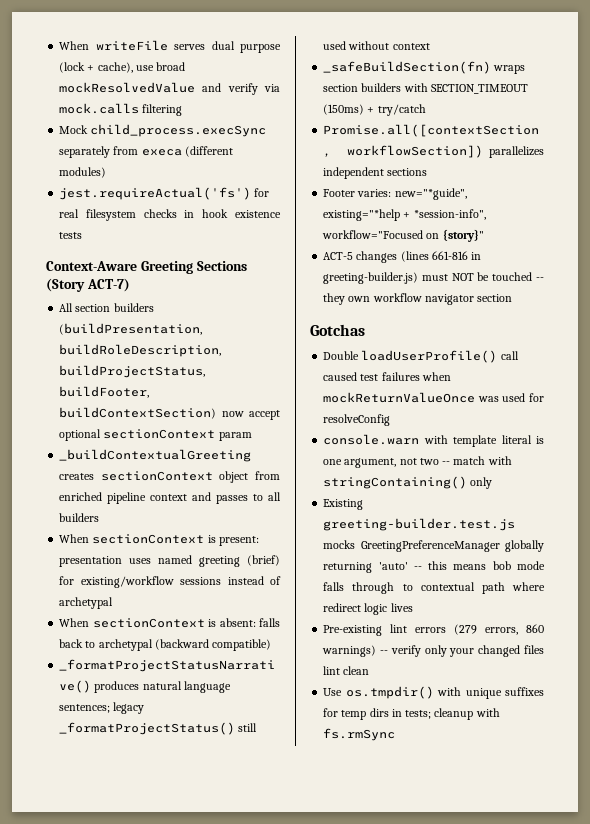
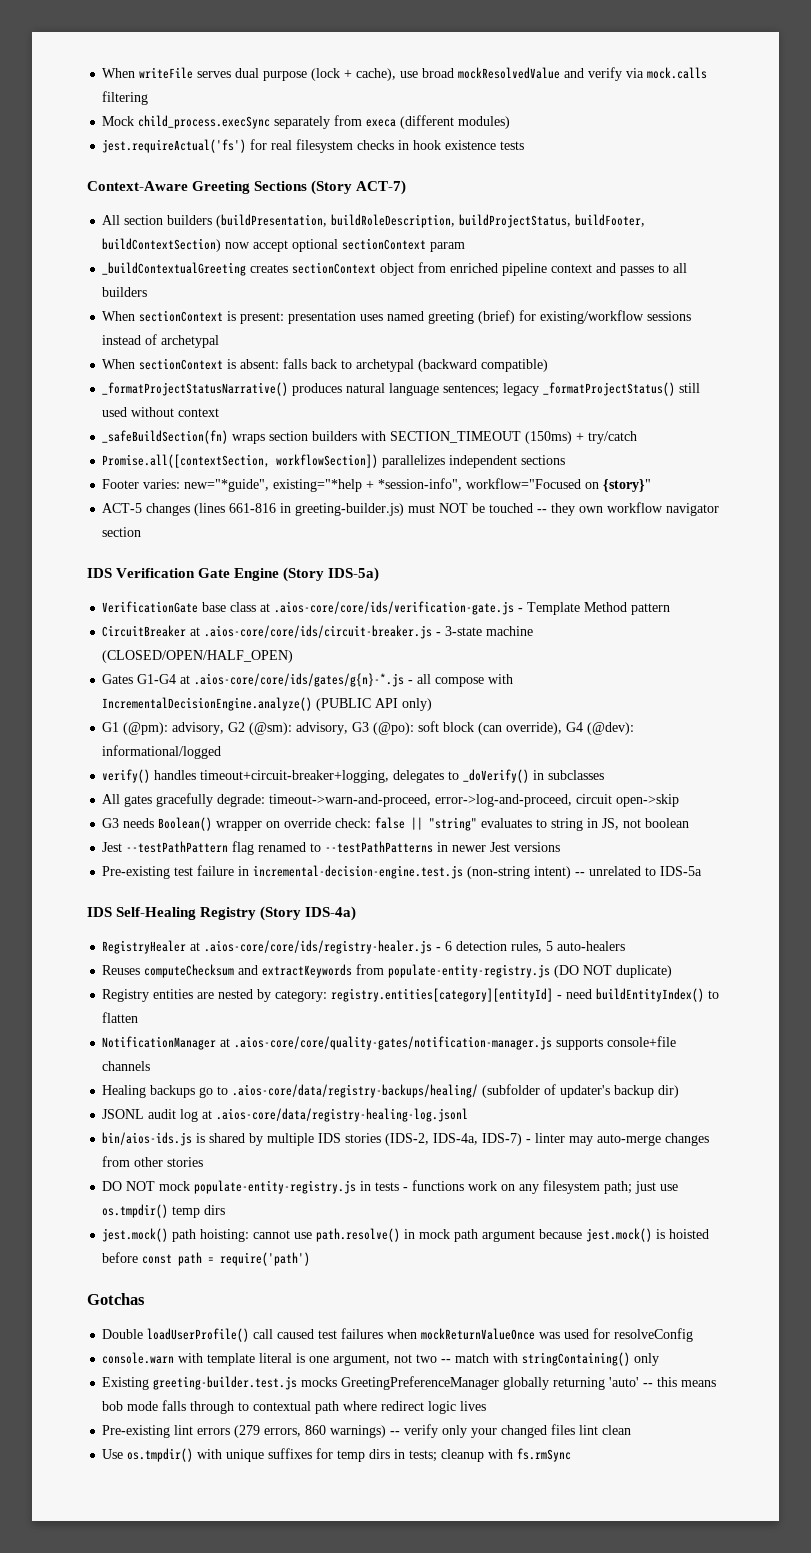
(513, 298) none -> [87,567,380,582] [102,601,671,615] [102,625,534,639] [102,650,294,663] [102,673,514,687] [102,697,433,711] [102,721,635,735] [102,745,222,759] [102,769,605,783] [102,793,680,807] [102,817,690,831] [102,841,561,855] [102,865,703,879] [87,906,357,921] [102,940,626,954] [102,964,673,978] [102,988,720,1002] [102,1012,139,1023] [102,1036,677,1050] [102,1061,151,1071] [102,1084,680,1098] [102,1108,469,1122] [102,1132,710,1146] [102,1156,204,1167] [102,1180,679,1194] [102,1204,226,1218] [102,1228,710,1242] [102,1252,311,1266] // IDS Verification Gate Engine (Story IDS-5a) // VerificationGate base class at .aios-core/core/ids/verification-gate.js - Template Method pattern // CircuitBreaker at .aios-core/core/ids/circuit-breaker.js - 3-state machine (CLOSED/OPEN/HALF_OPEN) // Gates G1-G4 at .aios-core/core/ids/gates/g{n}-*.js - all compose with IncrementalDecisionEngine.analyze() (PUBLIC API only) // G1 (@pm): advisory, G2 (@sm): advisory, G3 (@po): soft block (can override), G4 (@dev): informational/logged // verify() handles timeout+circuit-breaker+logging, delegates to _doVerify() in subclasses // All gates gracefully degrade: timeout->warn-and-proceed, error->log-and-proceed, circuit open->skip // G3 needs Boolean() wrapper on override check: false || "string" evaluates to string in JS, not boolean // Jest --testPathPattern flag renamed to --testPathPatterns in newer Jest versions // Pre-existing test failure in incremental-decision-engine.test.js (non-string intent) -- unrelated to IDS-5a // IDS Self-Healing Registry (Story IDS-4a) // RegistryHealer at .aios-core/core/ids/registry-healer.js - 6 detection rules, 5 auto-healers // Reuses computeChecksum and extractKeywords from populate-entity-registry.js (DO NOT duplicate) // Registry entities are nested by category: registry.entities[category][entityId] - need buildEntityIndex() to flatten // NotificationManager at .aios-core/core/quality-gates/notification-manager.js supports console+file channels // Healing backups go to .aios-core/data/registry-backups/healing/ (subfolder of updater's backup dir) // JSONL audit log at .aios-core/data/registry-healing-log.jsonl // bin/aios-ids.js is shared by multiple IDS stories (IDS-2, IDS-4a, IDS-7) - linter may auto-merge changes from other stories // DO NOT mock populate-entity-registry.js in tests - functions work on any filesystem path; just use os.tmpdir() temp dirs // jest.mock() path hoisting: cannot use path.resolve() in mock path argument because jest.mock() is hoisted before const path = require('path')

